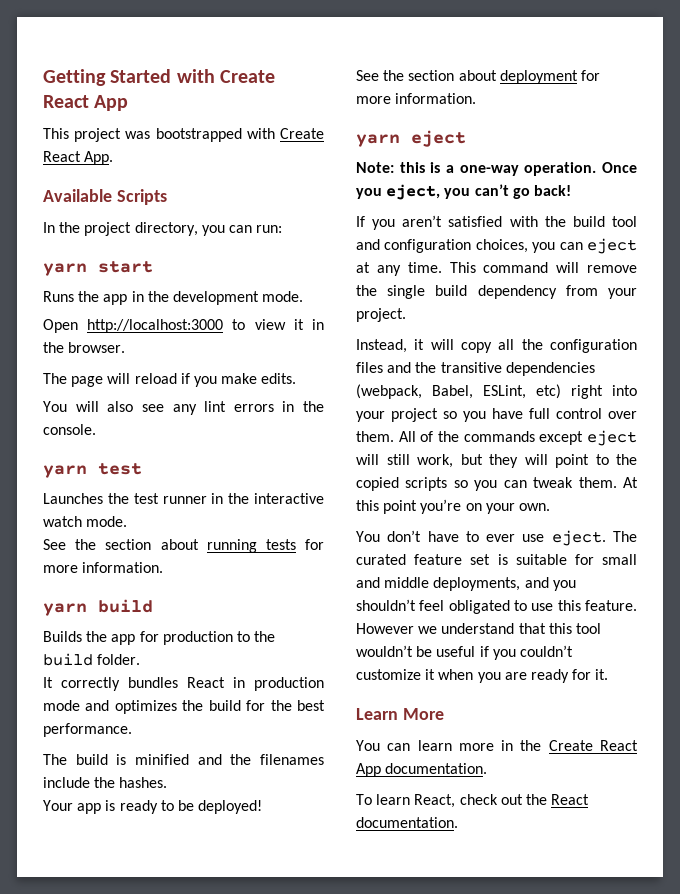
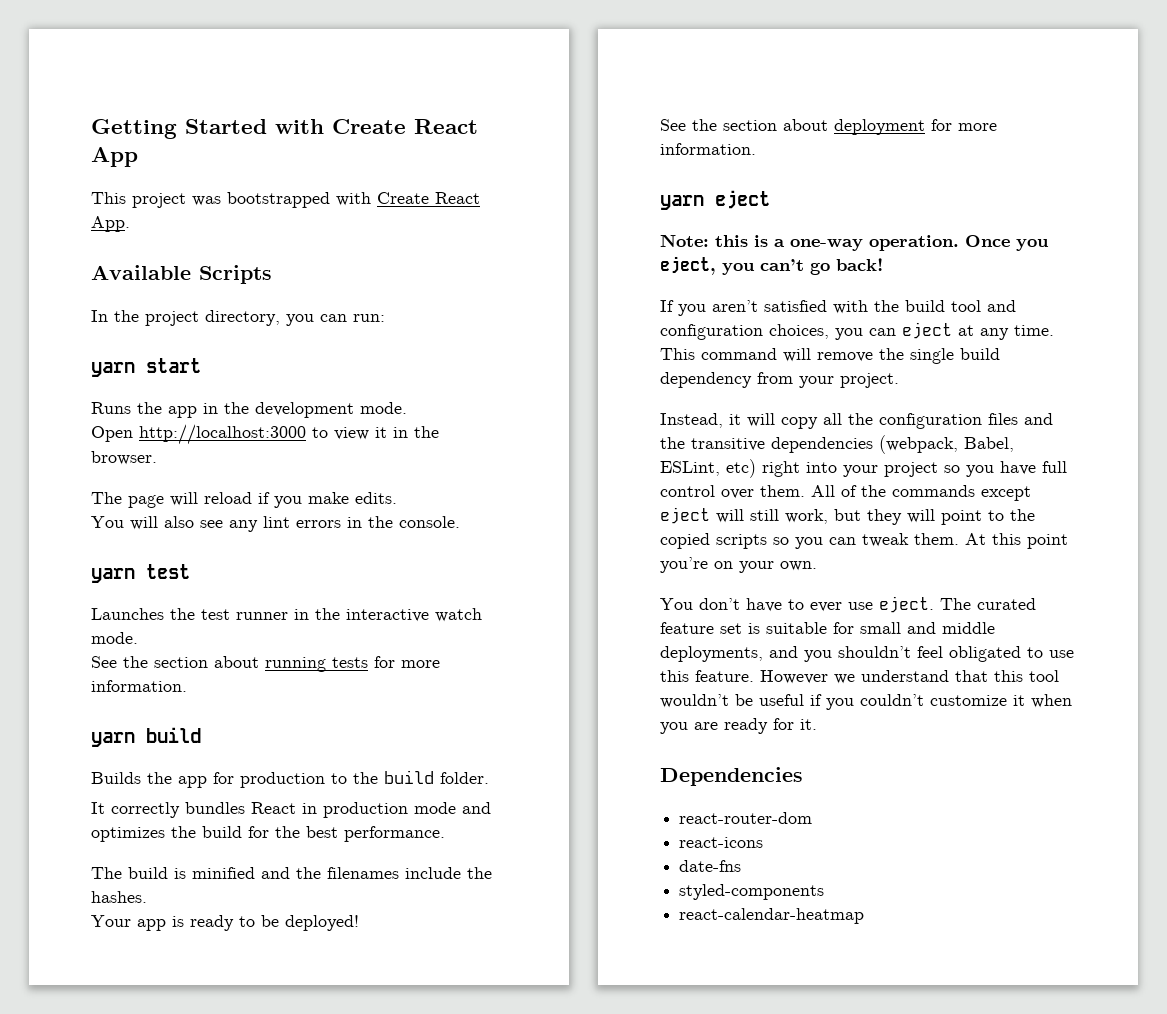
[356,708,444,720] [356,740,638,751] [356,763,488,777] [356,794,590,808] [356,817,458,828] Learn More // You can learn more in the Create React App documentation. // To learn React, check out the React documentation. -> [660,767,803,786] [679,812,813,824] [679,837,764,848] [679,860,742,872] [679,884,825,900] [679,908,865,924] Dependencies // react-router-dom // react-icons // date-fns // styled-components // react-calendar-heatmap

